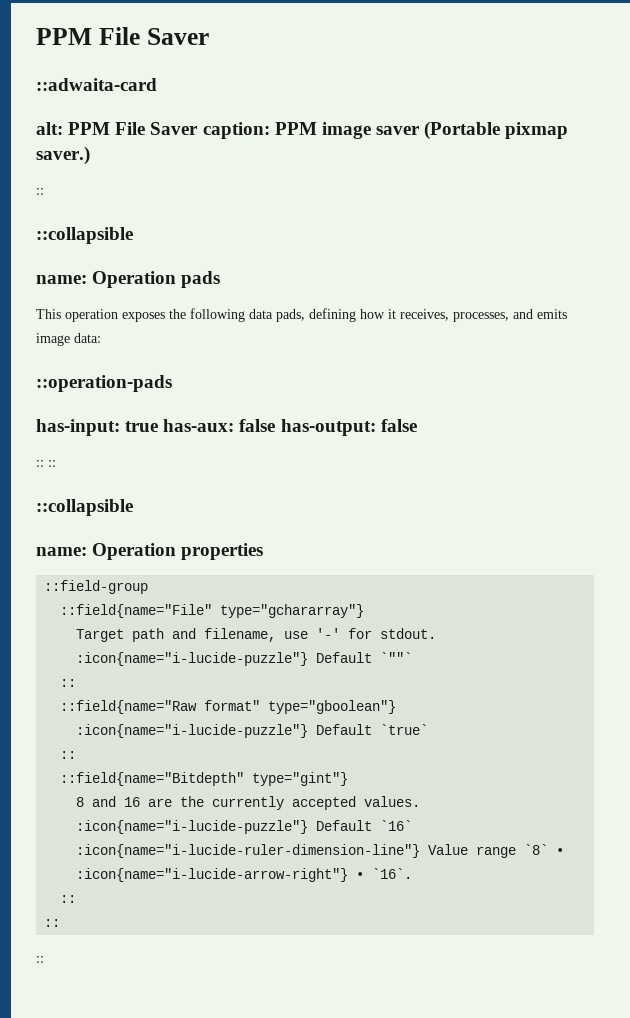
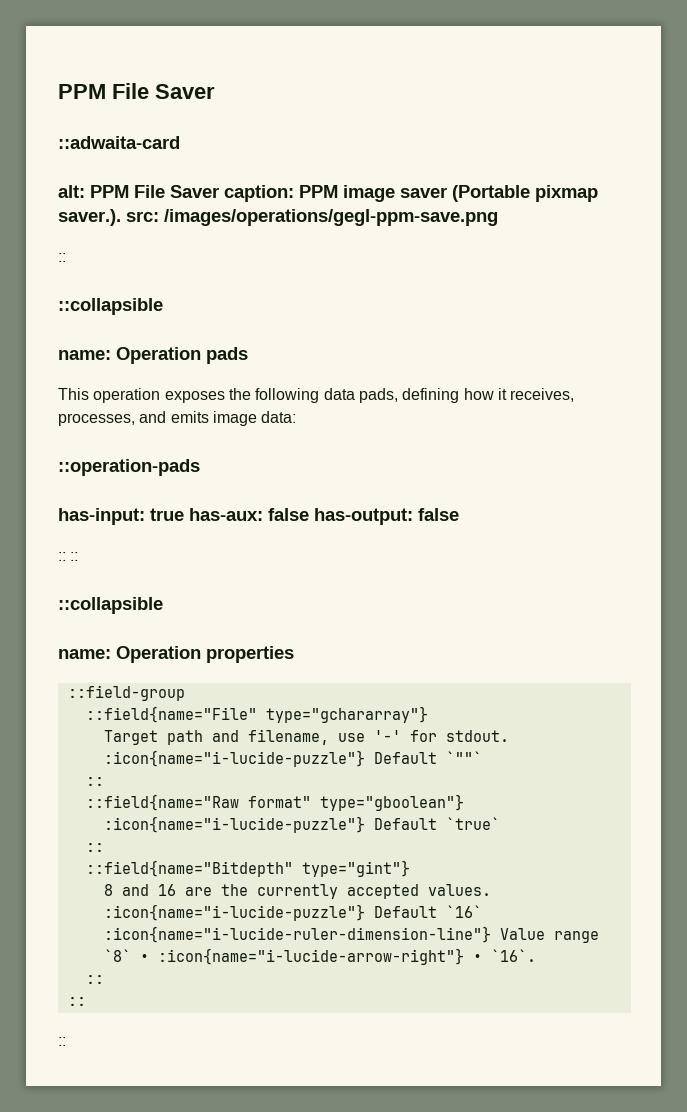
[36,146,90,165] saver.) -> [58,209,498,226] saver.). src: /images/operations/gegl-ppm-save.png

